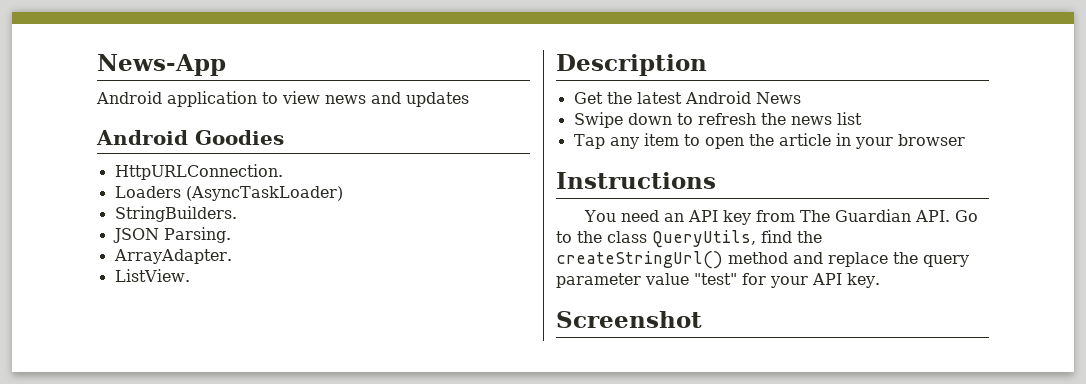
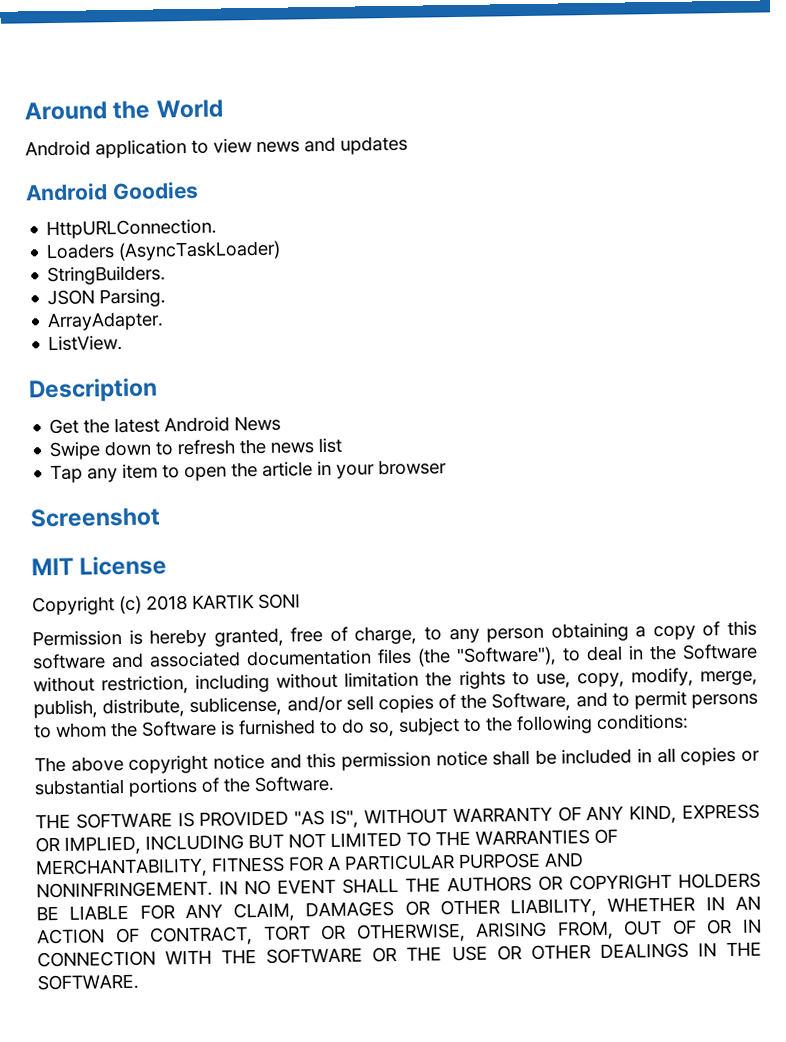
[97,54,226,76] News-App -> [24,99,223,121] Around the World
[556,172,716,189] [583,209,978,225] [556,230,822,248] [556,251,969,269] [556,273,880,288] [556,311,702,328] Instructions // You need an API key from The Guardian API. Go to the class QueryUtils, find the createStringUrl() method and replace the query parameter value "test" for your API key. // Screenshot -> [30,507,161,528] [31,555,168,576] [32,593,301,616] [32,620,757,648] [32,643,758,670] [33,667,758,695] [33,690,758,719] [33,713,689,739] [34,746,760,774] [34,775,334,797] [35,803,761,829] [35,828,618,855] [35,852,584,879] [36,872,761,899] [36,895,761,922] [37,918,762,946] [37,941,762,968] [37,973,139,991] Screenshot // MIT License // Copyright (c) 2018 KARTIK SONI // Permission is hereby granted, free of charge, to any person obtaining a copy of this software and associated documentation files (the "Software"), to deal in the Software without restriction, including without limitation the rights to use, copy, modify, merge, publish, distribute, sublicense, and/or sell copies of the Software, and to permit persons to whom the Software is furnished to do so, subject to the following conditions: // The above copyright notice and this permission notice shall be included in all copies or substantial portions of the Software. // THE SOFTWARE IS PROVIDED "AS IS", WITHOUT WARRANTY OF ANY KIND, EXPRESS OR IMPLIED, INCLUDING BUT NOT LIMITED TO THE WARRANTIES OF MERCHANTABILITY, FITNESS FOR A PARTICULAR PURPOSE AND NONINFRINGEMENT. IN NO EVENT SHALL THE AUTHORS OR COPYRIGHT HOLDERS BE LIABLE FOR ANY CLAIM, DAMAGES OR OTHER LIABILITY, WHETHER IN AN ACTION OF CONTRACT, TORT OR OTHERWISE, ARISING FROM, OUT OF OR IN CONNECTION WITH THE SOFTWARE OR THE USE OR OTHER DEALINGS IN THE SOFTWARE.

